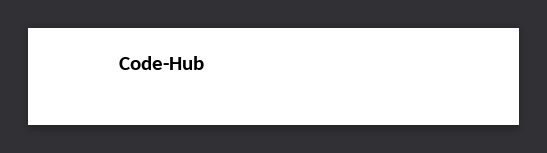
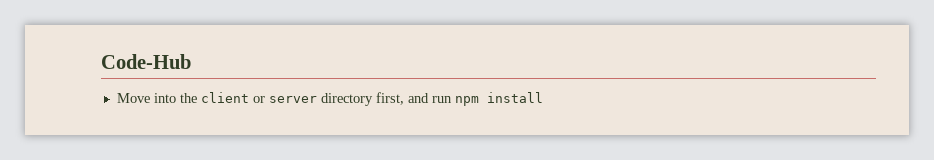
(204, 63) none -> [116,92,543,106] // Move into the client or server directory first, and run npm install

